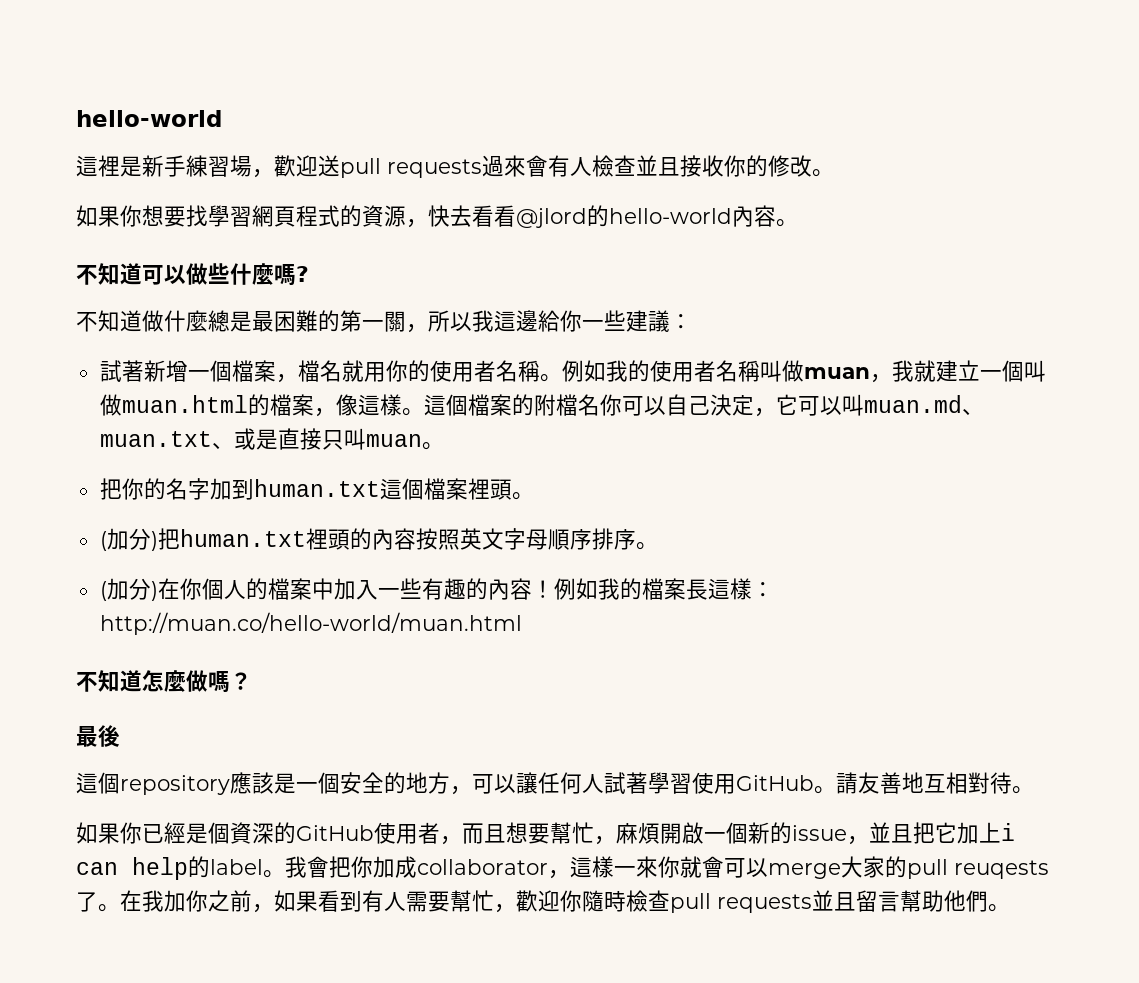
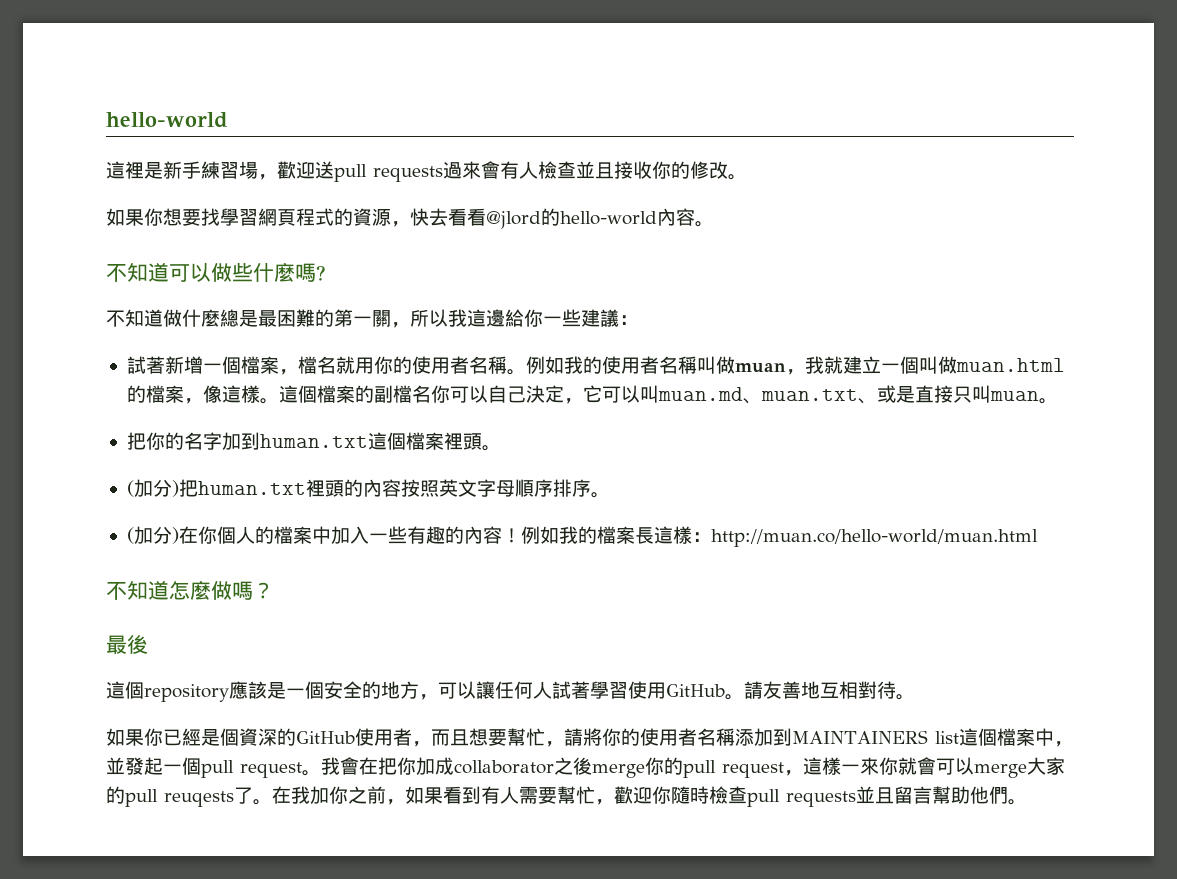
[533,394,556,416] 附 -> [373,385,393,403] 副
[616,822,1015,845] [76,856,548,880] 麻煩開啟一個新的issue，並且把它加上i can help的label。我會把你加成collaborator -> [564,728,1073,747] [106,757,784,778] 請將你的使用者名稱添加到MAINTAINERS list這個檔案中，並發起一個pull request。我會在把你加成collaborator之後merge你的pull request

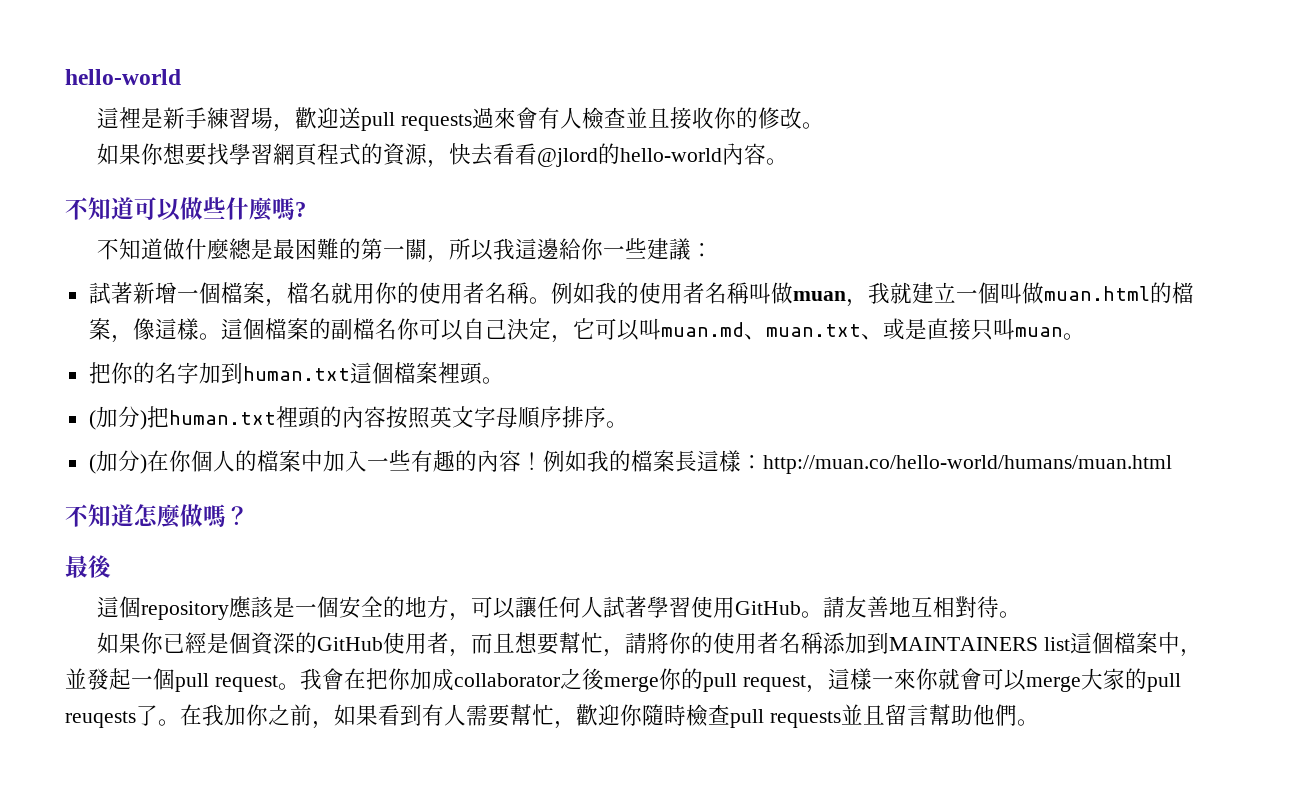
[710,529,1038,547] http://muan.co/hello-world/muan.html -> [762,455,1172,474] http://muan.co/hello-world/humans/muan.html

